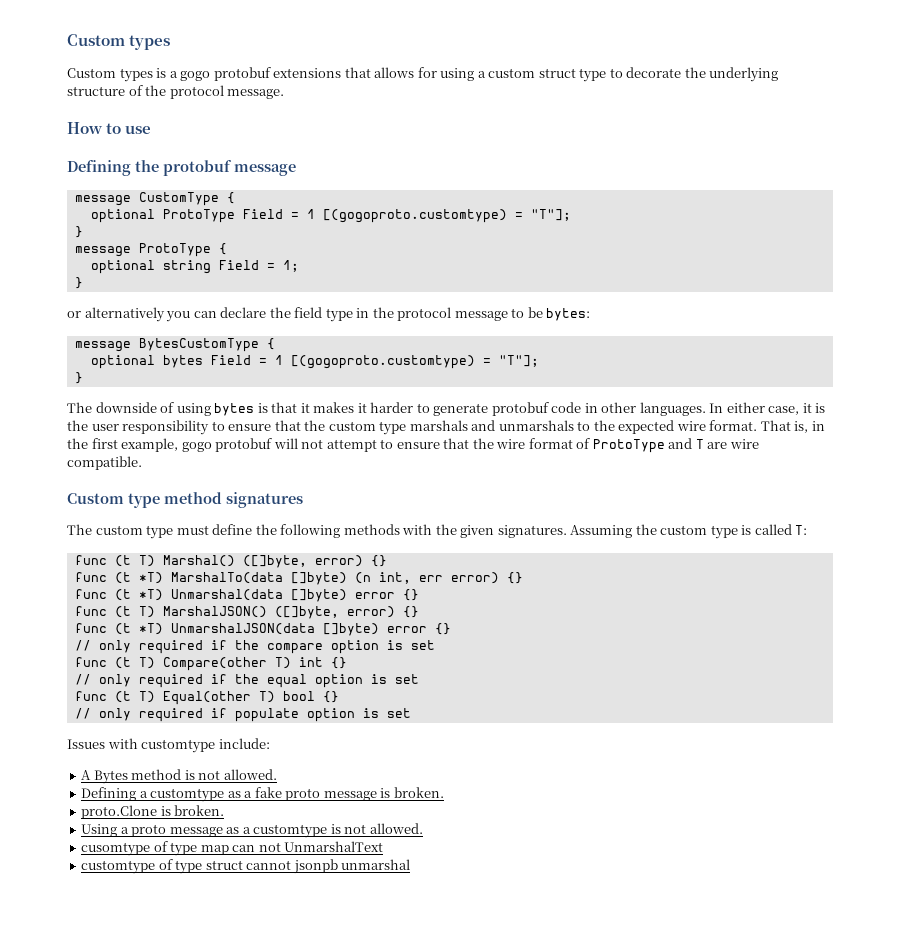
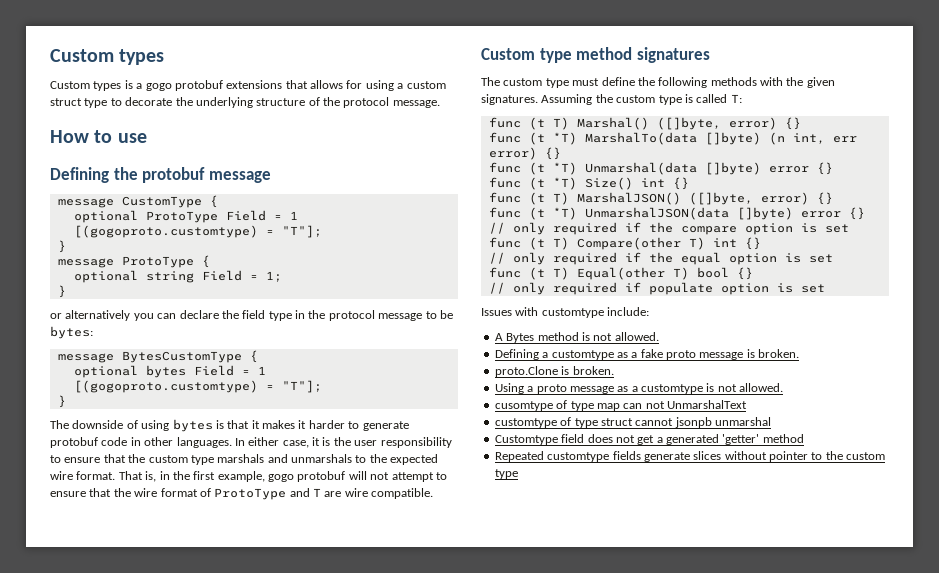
(419, 595) none -> [488,177,689,190] // func (t *T) Size() int {}
(411, 864) none -> [494,434,804,445] [494,451,886,462] [494,469,518,479] // Customtype field does not get a generated 'getter' method // Repeated customtype fields generate slices without pointer to the custom type

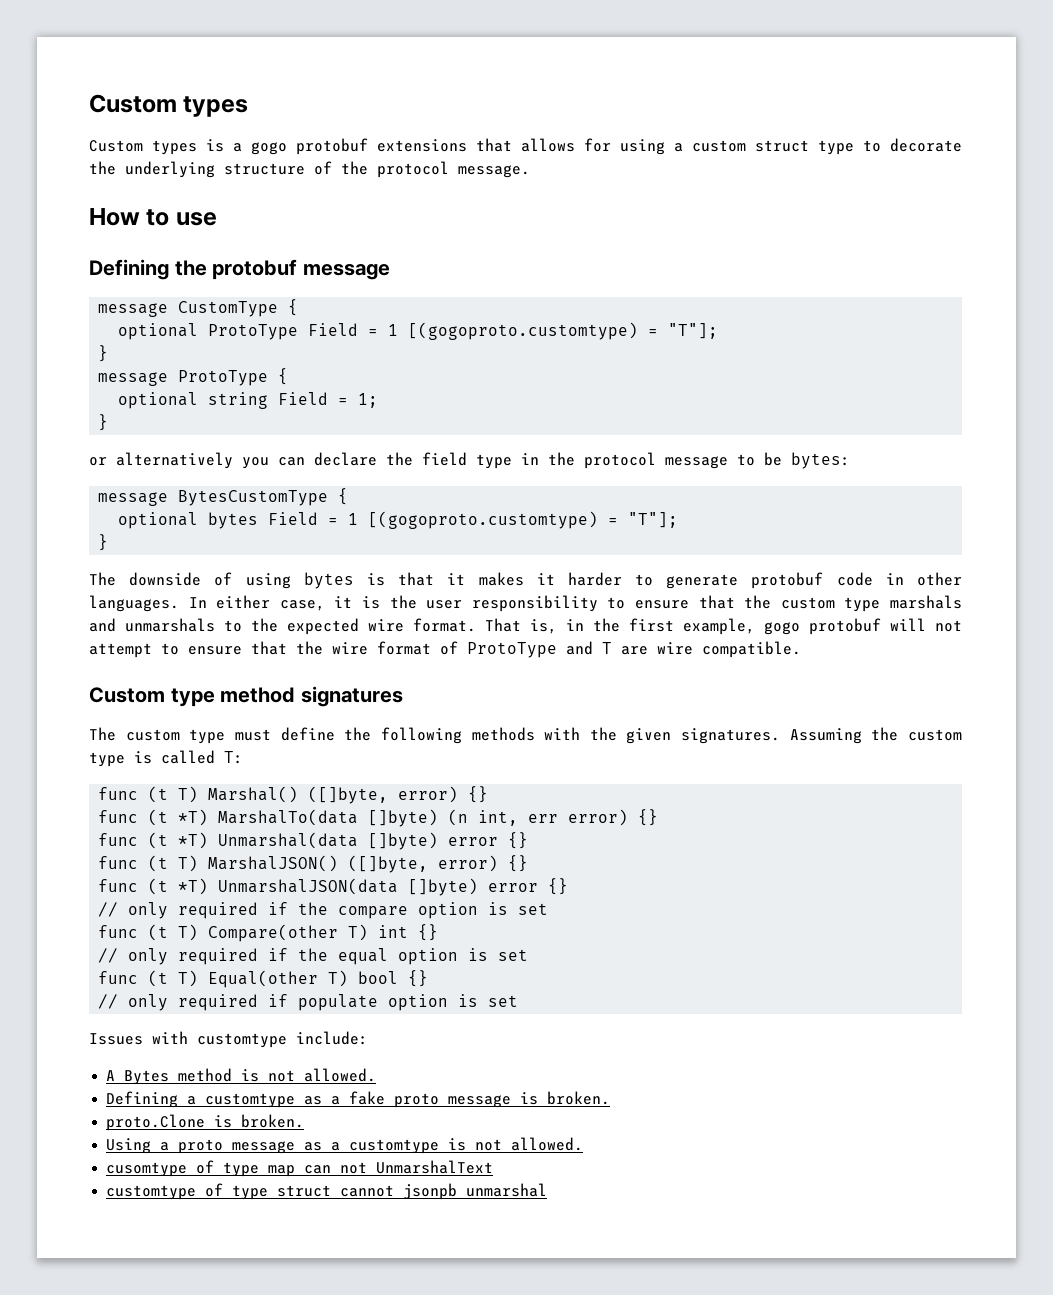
[488,177,689,190] // func (t *T) Size() int {} -> (529, 840) none
[494,434,804,445] [494,451,886,462] [494,469,518,479] // Customtype field does not get a generated 'getter' method // Repeated customtype fields generate slices without pointer to the custom type -> (548, 1190) none

